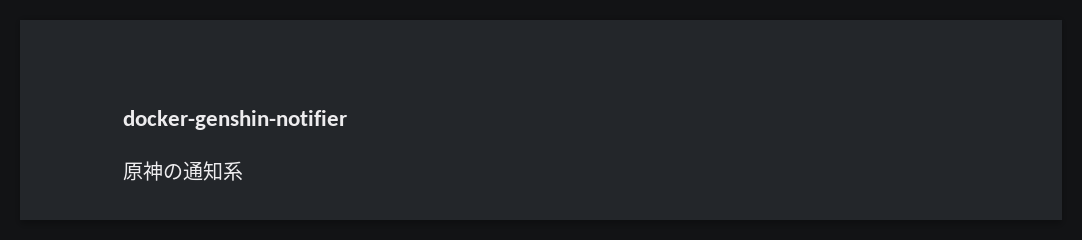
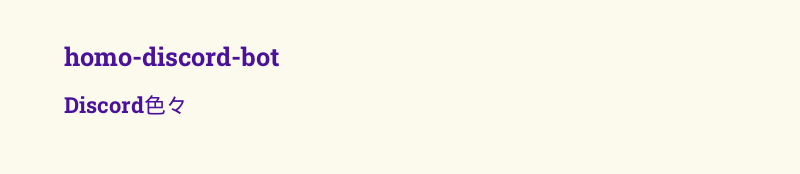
[123,110,347,130] [123,161,243,181] docker-genshin-notifier // 原神の通知系 -> [64,46,280,67] [64,95,188,115] homo-discord-bot // Discord色々

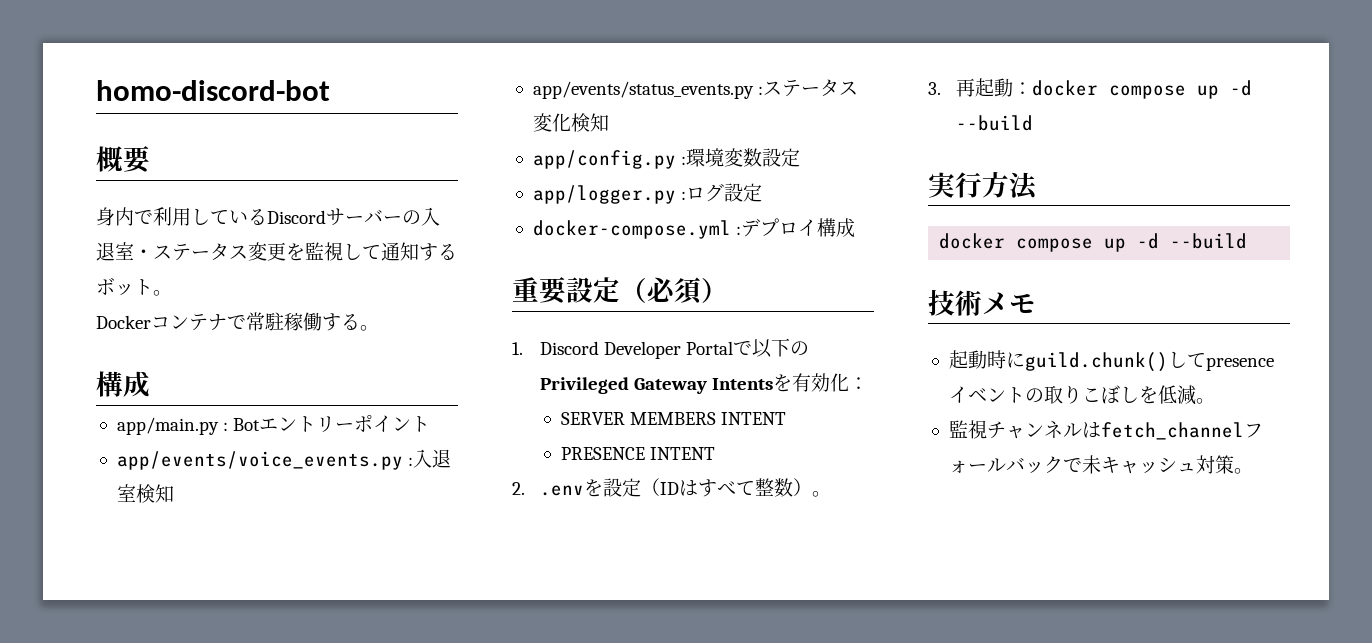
[64,95,188,115] Discord色々 -> [96,146,151,173] [96,207,440,226] [96,242,457,261] [96,277,172,296] [96,312,379,331] [96,371,150,397] [116,415,431,435] [116,449,452,470] [116,484,174,503] [532,79,859,99] [532,113,609,132] [532,148,801,169] [532,183,763,204] [532,218,856,239] [512,277,728,304] [512,338,810,359] [539,373,869,394] [560,412,786,425] [560,447,715,460] [512,478,831,497] [928,78,1252,99] [955,115,1033,131] [928,171,1038,200] [939,233,1248,252] [928,289,1036,316] [948,350,1274,372] [948,385,1215,405] [948,420,1263,440] [948,455,1253,474] 概要 // 身内で利用しているDiscordサーバーの入退室・ステータス変更を監視して通知するボット。 // Dockerコンテナで常駐稼働する。 // 構成 // app/main.py : Botエントリーポイント // app/events/voice_events.py :入退室検知 // app/events/status_events.py :ステータス変化検知 // app/config.py :環境変数設定 // app/logger.py :ログ設定 // docker-compose.yml :デプロイ構成 // 重要設定（必須） // 1. Discord Developer Portalで以下のPrivileged Gateway Intentsを有効化： // SERVER MEMBERS INTENT // PRESENCE INTENT // 2. .envを設定（IDはすべて整数）。 // 3.再起動：docker compose up -d --build // 実行方法 // docker compose up -d --build // 技術メモ // 起動時にguild.chunk()してpresenceイベントの取りこぼしを低減。 // 監視チャンネルはfetch_channelフォールバックで未キャッシュ対策。

